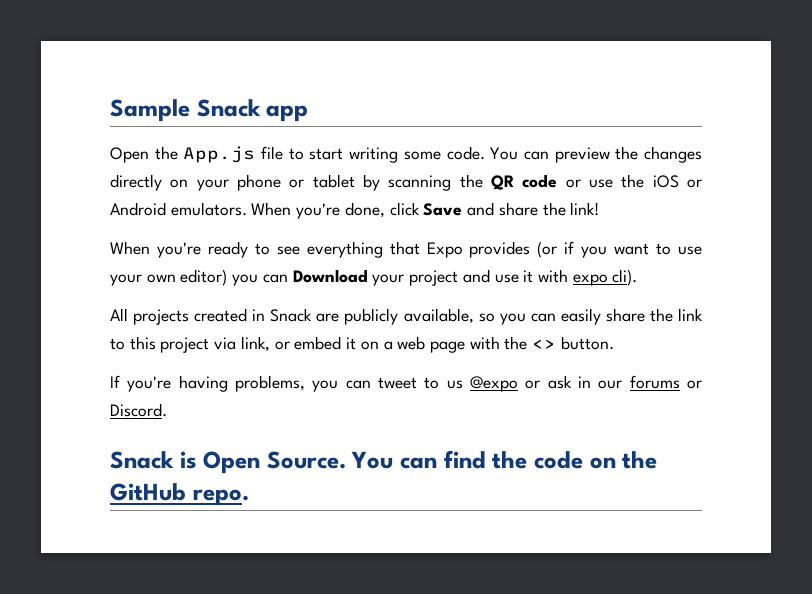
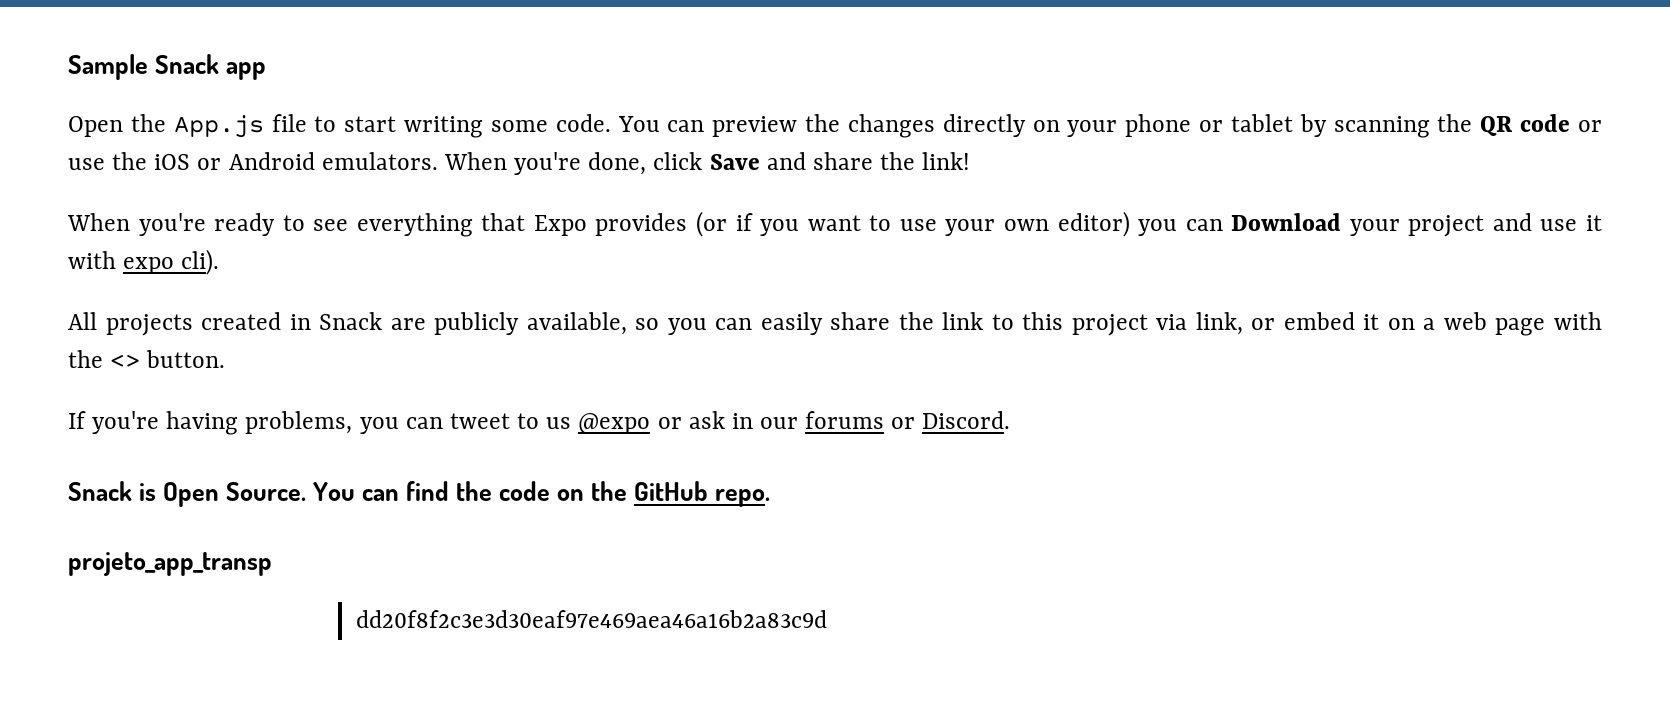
(249, 497) none -> [68,552,272,576] [356,610,828,628] // projeto_app_transp // dd20f8f2c3e3d30eaf97e469aea46a16b2a83c9d

